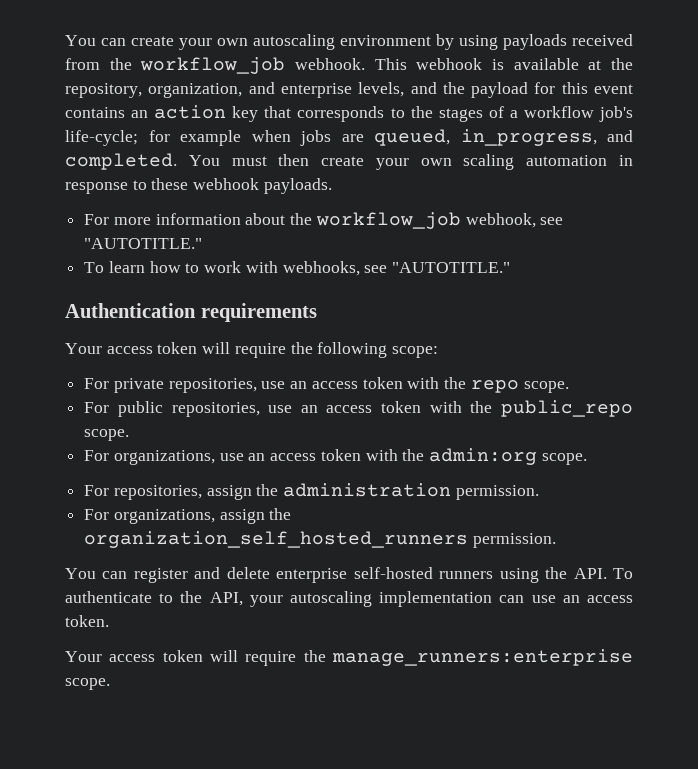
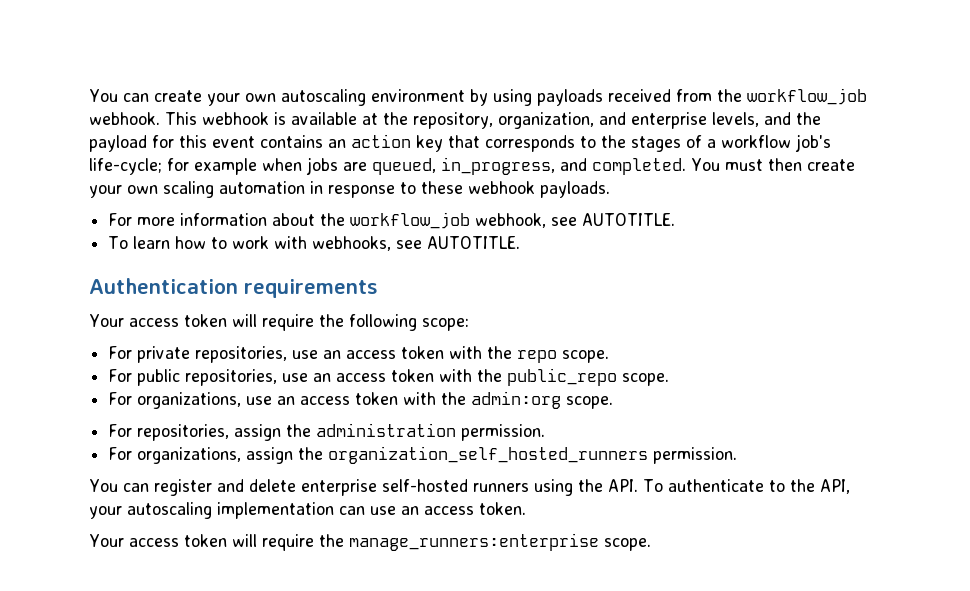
[84,238,203,249] "AUTOTITLE." -> [582,213,676,226] AUTOTITLE.
[392,262,511,273] "AUTOTITLE." -> [427,236,521,249] AUTOTITLE.

